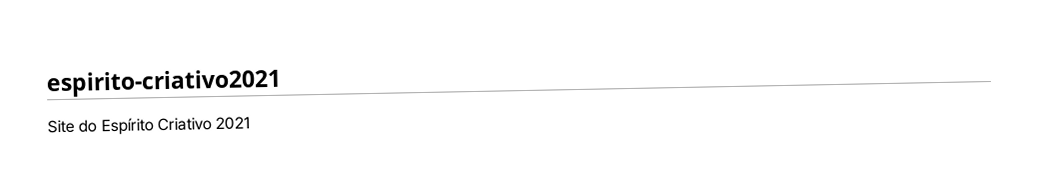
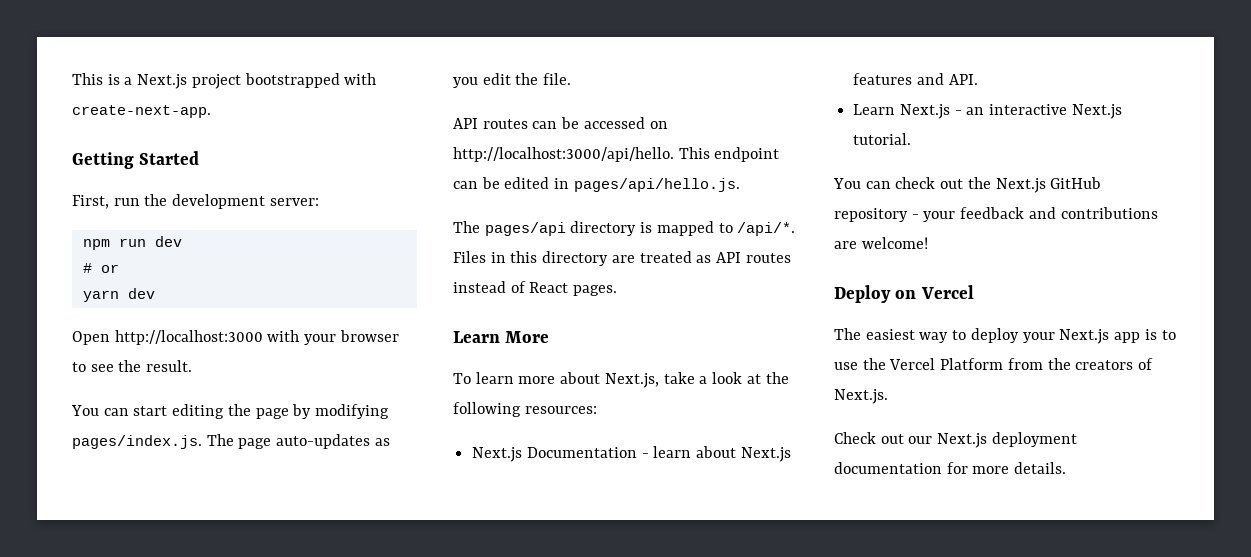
[46,68,282,98] [47,116,252,136] espirito-criativo2021 // Site do Espírito Criativo 2021 -> [72,73,377,89] [72,105,211,118] [72,151,200,169] [72,194,319,209] [82,236,182,250] [82,263,119,273] [82,288,155,302] [72,330,399,345] [72,360,193,372] [71,404,390,419] [72,434,390,449] [453,73,572,88] [453,117,668,129] [453,147,780,162] [453,177,740,192] [453,221,796,236] [453,251,791,266] [453,281,618,296] [453,331,550,343] [453,372,789,388] [453,402,597,417] [472,446,791,462] [853,73,978,85] [853,104,1122,119] [853,133,912,145] [833,177,1102,193] [834,207,1158,222] [834,237,928,249] [834,285,974,303] [834,328,1176,344] [834,358,1154,370] [834,389,888,404] [834,432,1077,448] [834,462,1067,474] This is a Next.js project bootstrapped with create-next-app. // Getting Started // First, run the development server: // npm run dev // # or // yarn dev // Open http://localhost:3000 with your browser to see the result. // You can start editing the page by modifying pages/index.js. The page auto-updates as you edit the file. // API routes can be accessed on http://localhost:3000/api/hello. This endpoint can be edited in pages/api/hello.js. // The pages/api directory is mapped to /api/*. Files in this directory are treated as API routes instead of React pages. // Learn More // To learn more about Next.js, take a look at the following resources: // Next.js Documentation - learn about Next.js features and API. // Learn Next.js - an interactive Next.js tutorial. // You can check out the Next.js GitHub repository - your feedback and contributions are welcome! // Deploy on Vercel // The easiest way to deploy your Next.js app is to use the Vercel Platform from the creators of Next.js. // Check out our Next.js deployment documentation for more details.

